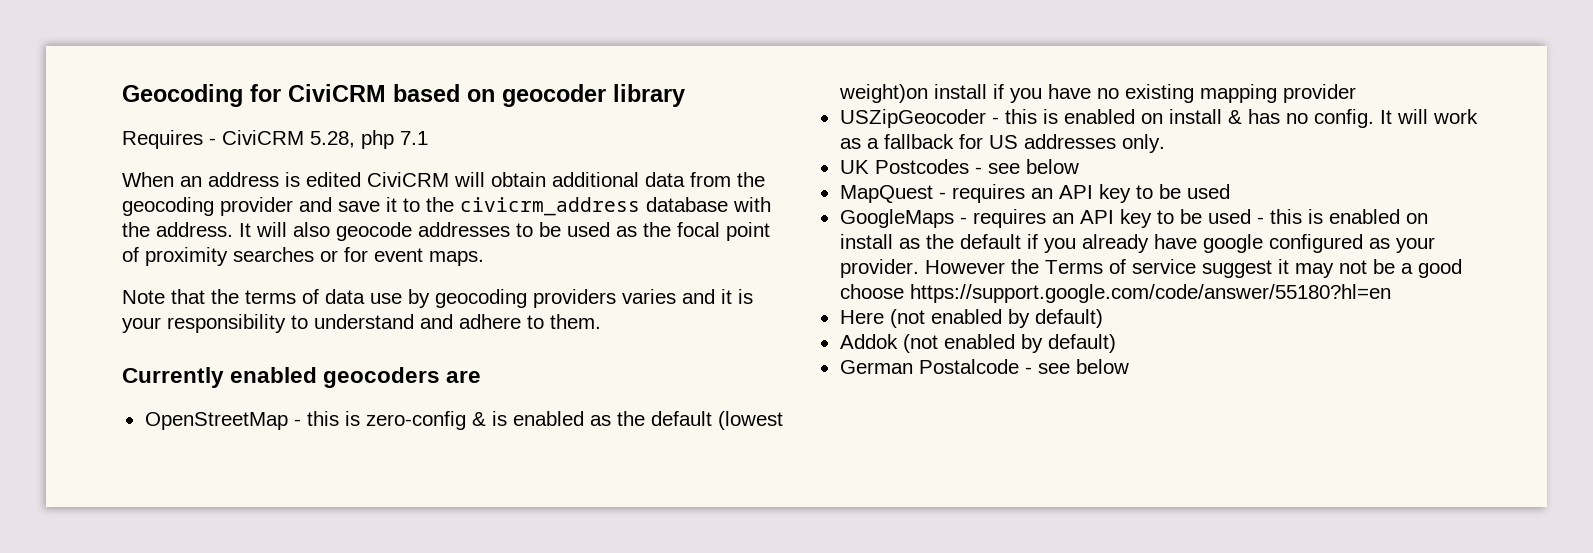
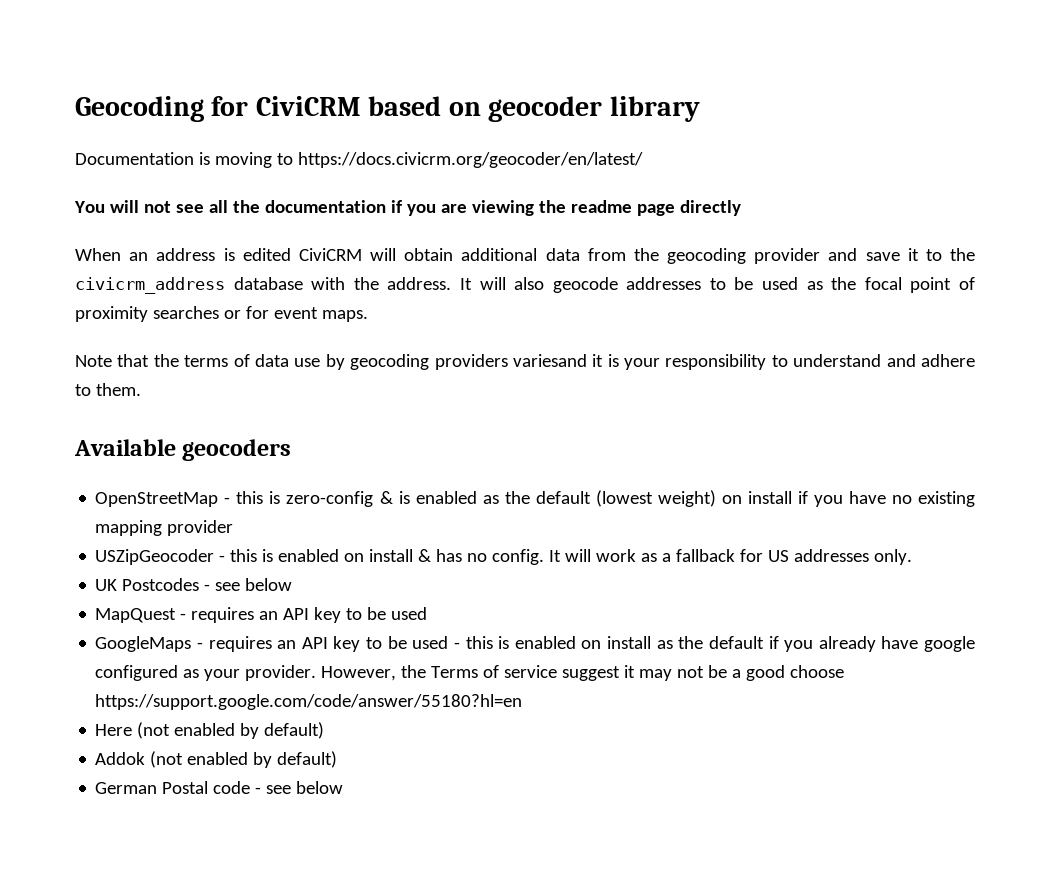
[122,130,428,149] Requires - CiviCRM 5.28, php 7.1 -> [75,152,643,168] [74,200,741,216] Documentation is moving to https://docs.civicrm.org/geocoder/en/latest/ // You will not see all the documentation if you are viewing the readme page directly
[622,289,715,304] varies and -> [512,354,587,367] variesand
[122,367,318,388] Currently enabled -> [74,439,176,456] Available
[446,371,482,383] are -> (292, 450) none
[838,84,928,103] weight)on -> [657,490,742,507] weight) on
[924,260,1005,274] However -> [321,666,397,681] However,
[918,359,1019,374] Postalcode -> [162,781,251,794] Postal code

